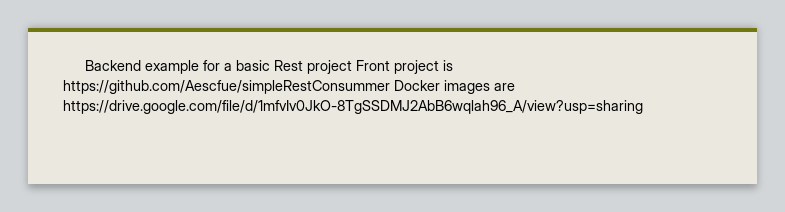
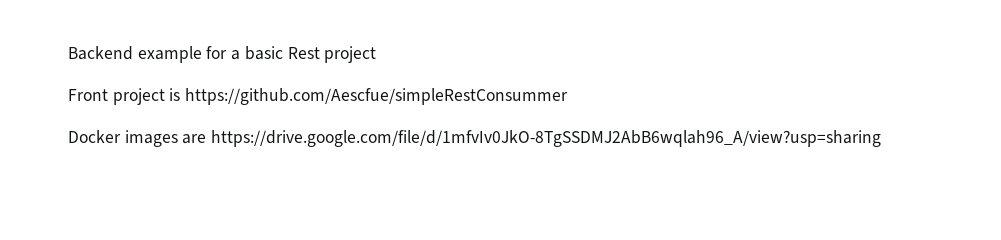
(352, 67) none -> (377, 54) //
(390, 87) none -> (569, 96) //

